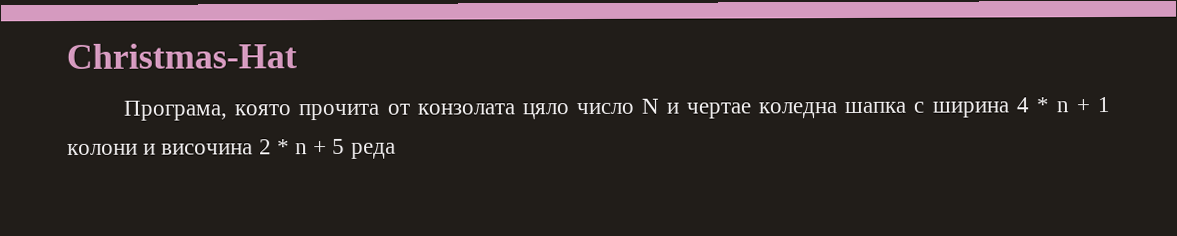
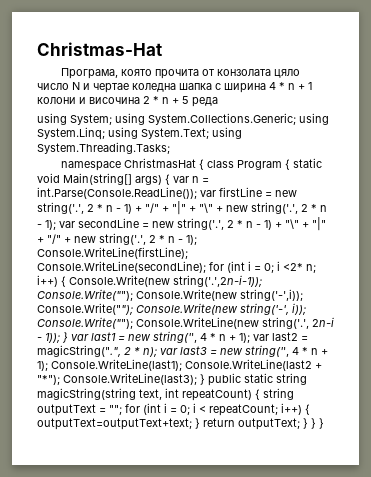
(396, 150) none -> [37,113,329,125] [37,127,242,140] [37,142,170,154] [61,158,323,171] [37,173,209,185] [37,187,297,199] [37,201,327,215] [37,217,326,231] [37,233,197,245] [37,247,188,259] [37,261,316,273] [37,275,262,287] [37,289,303,301] [37,303,306,315] [37,317,334,329] [37,331,308,343] [37,345,328,357] [37,359,322,371] [37,373,307,386] [37,388,294,401] [37,403,310,416] [37,418,324,430] // using System; using System.Collections.Generic; using System.Linq; using System.Text; using System.Threading.Tasks; // namespace ChristmasHat { class Program { static void Main(string[] args) { var n = int.Parse(Console.ReadLine()); var firstLine = new string('.', 2 * n - 1) + "/" + "|" + "\" + new string('.', 2 * n - 1); var secondLine = new string('.', 2 * n - 1) + "\" + "|" + "/" + new string('.', 2 * n - 1); Console.WriteLine(firstLine); Console.WriteLine(secondLine); for (int i = 0; i <2* n; i++) { Console.Write(new string('.',2n-i-1)); Console.Write(""); Console.Write(new string('-',i)); Console.Write(""); Console.Write(new string('-', i)); Console.Write(""); Console.WriteLine(new string('.', 2n-i - 1)); } var last1 = new string('', 4 * n + 1); var last2 = magicString(".", 2 * n); var last3 = new string('', 4 * n + 1); Console.WriteLine(last1); Console.WriteLine(last2 + "*"); Console.WriteLine(last3); } public static string magicString(string text, int repeatCount) { string outputText = ""; for (int i = 0; i < repeatCount; i++) { outputText=outputText+text; } return outputText; } } }

